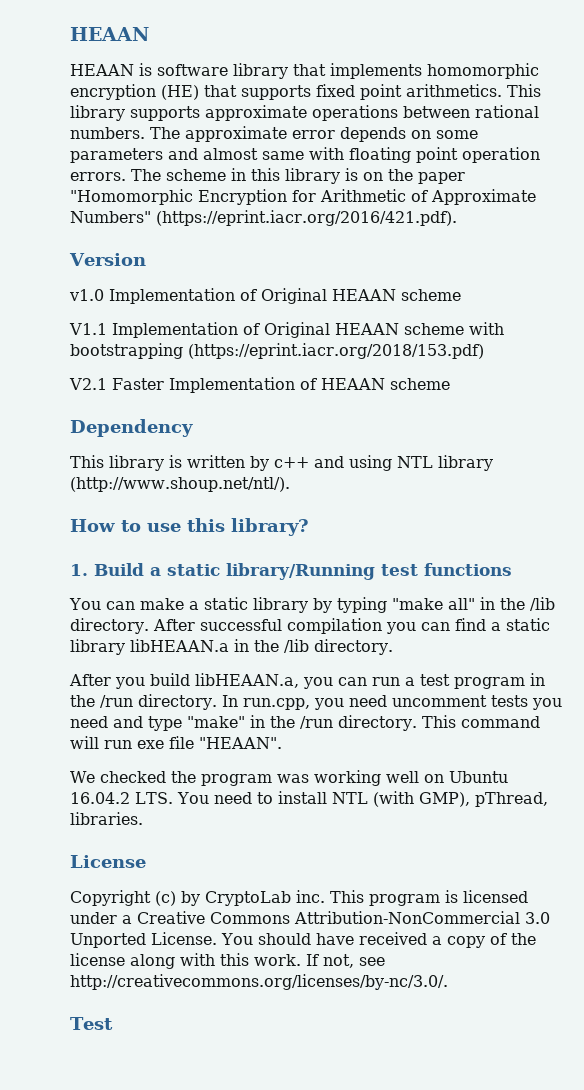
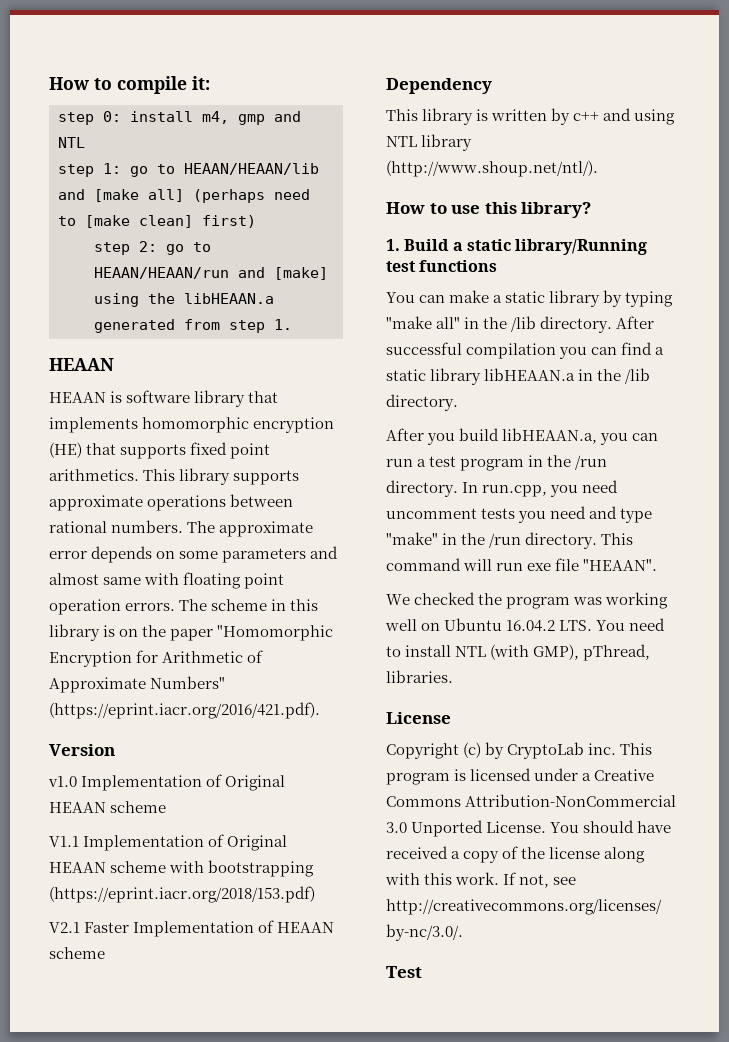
(70, 34) none -> [49,76,210,94] [58,111,301,125] [58,137,85,148] [58,163,319,177] [58,189,310,203] [58,215,256,228] [94,241,211,255] [94,267,328,280] [94,293,274,307] [94,319,292,333] How to compile it: // step 0: install m4, gmp and NTL // step 1: go to HEAAN/HEAAN/lib and [make all] (perhaps need to [make clean] first) // step 2: go to HEAAN/HEAAN/run and [make] using the libHEAAN.a generated from step 1. //

